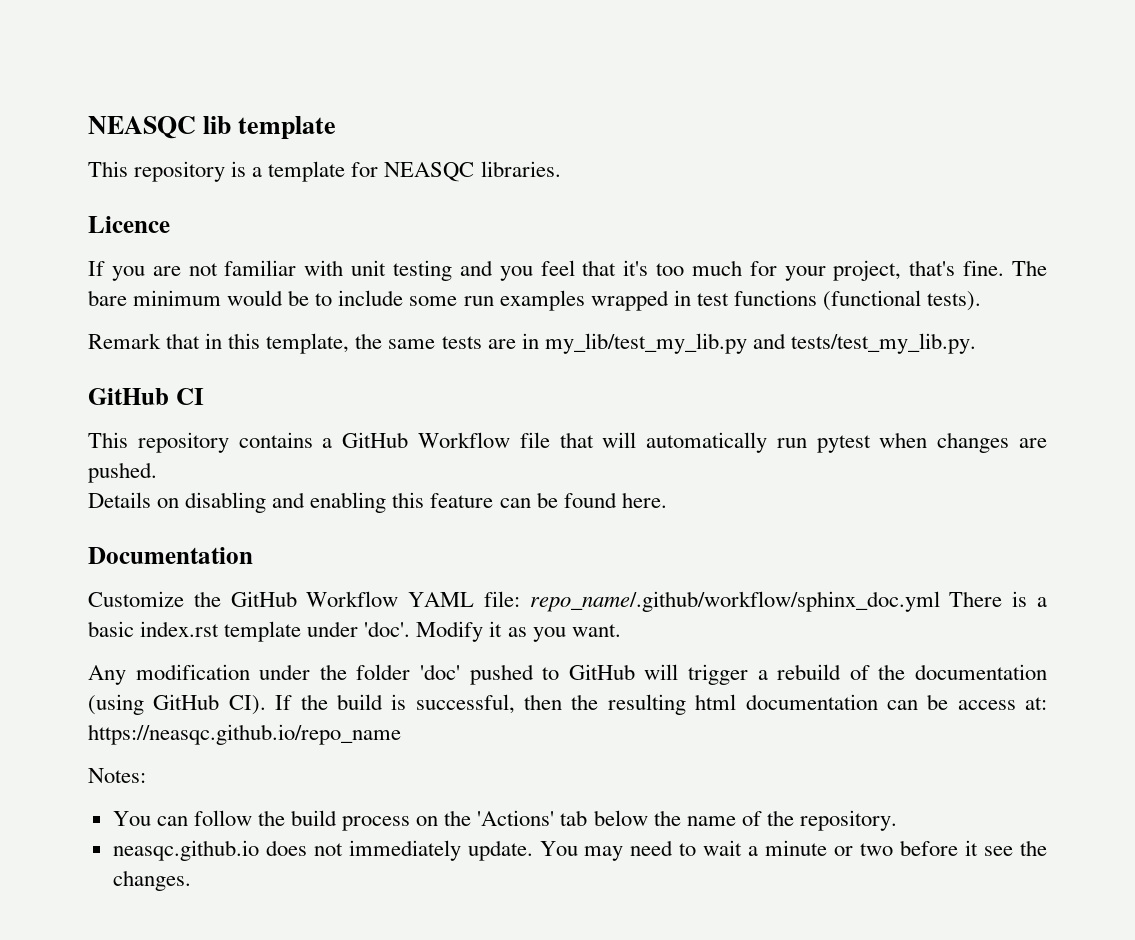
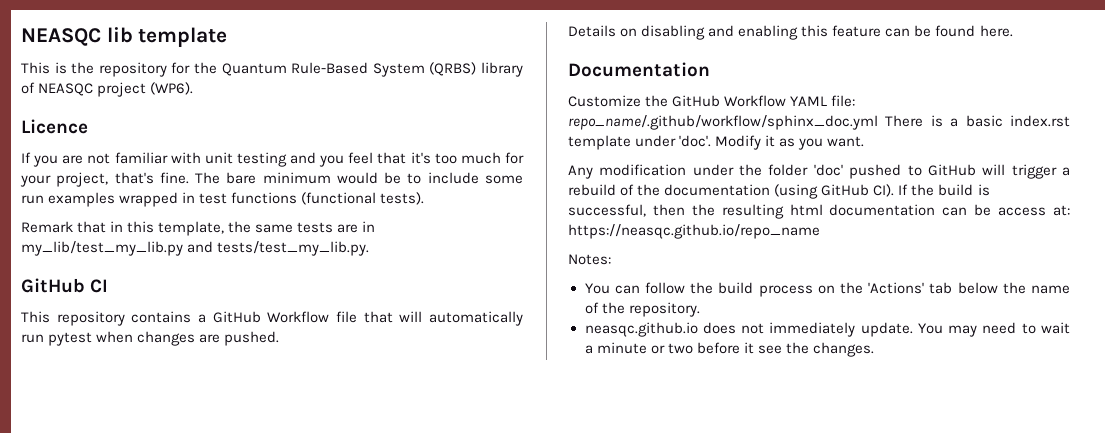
[134,161,561,182] repository is a template for NEASQC libraries. -> [54,62,524,77] [21,82,194,97] is the repository for the Quantum Rule-Based System (QRBS) library of NEASQC project (WP6).

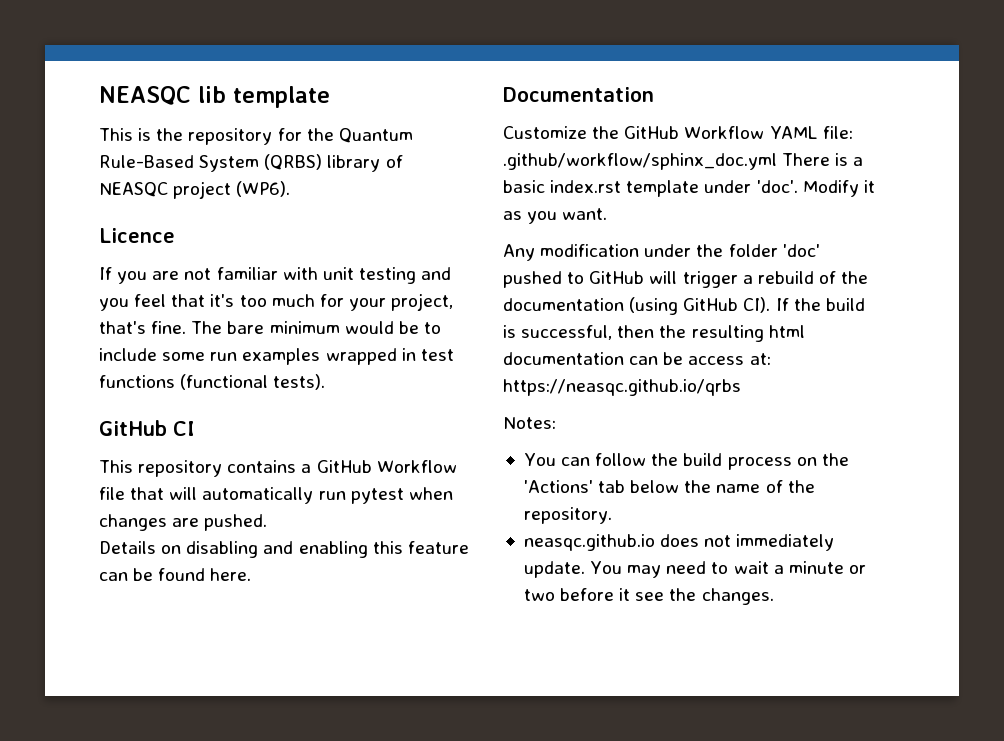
[21,221,376,236] [21,241,370,256] // Remark that in this template, the same tests are in my_lib/test_my_lib.py and tests/test_my_lib.py. -> (326, 382) none
[568,115,878,130] repo_name/.github/workflow/sphinx_doc.yml -> [503,153,777,170] .github/workflow/sphinx_doc.yml
[568,224,820,239] https://neasqc.github.io/repo_name -> [503,379,741,396] https://neasqc.github.io/qrbs

